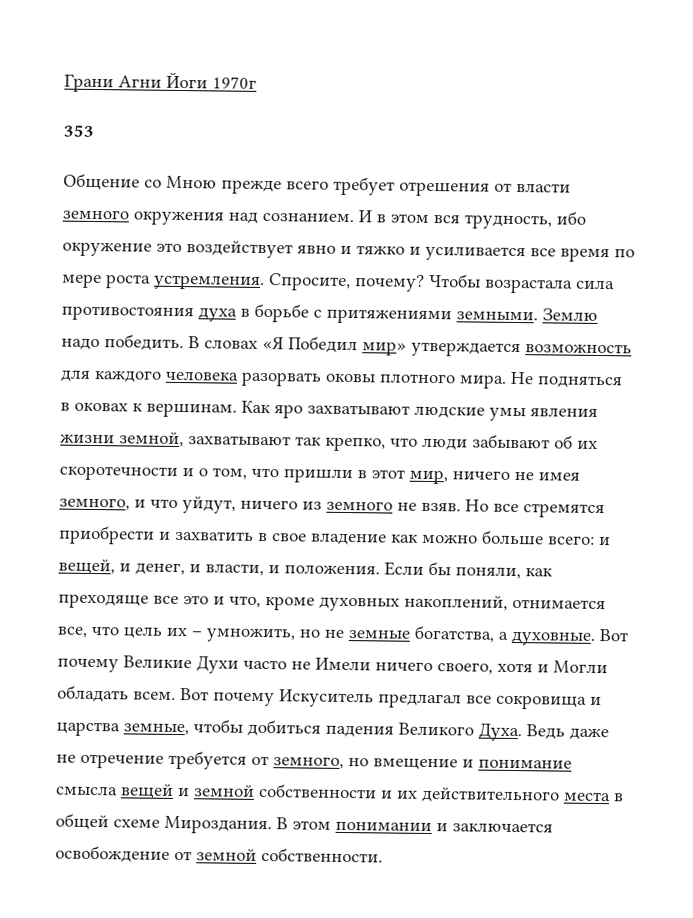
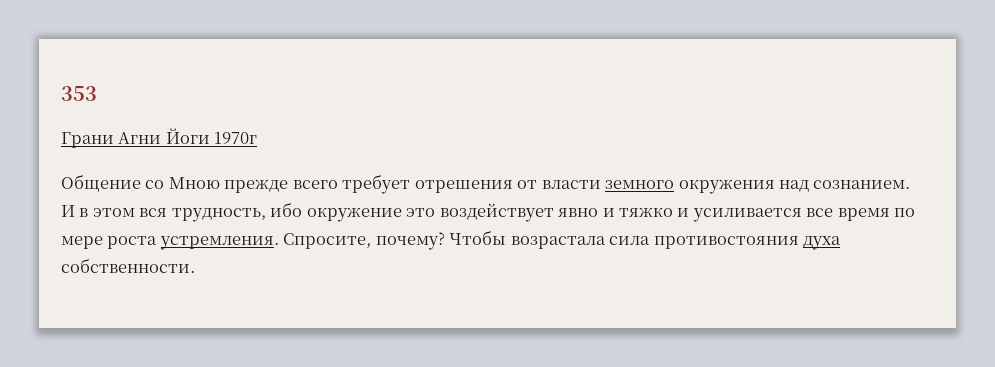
(64, 83) none -> [61,86,97,101] 353 //
[63,124,94,137] // 353 -> (258, 138) none
[240,303,598,325] [61,334,632,358] [60,369,623,389] [60,400,598,422] [60,431,598,452] [59,465,580,485] [59,496,605,519] [58,525,611,546] [58,558,553,580] [58,593,606,612] [57,625,628,646] [57,655,608,675] [57,685,602,710] [56,719,609,742] [56,750,572,771] [55,783,624,804] [55,813,553,835] [55,845,257,863] в борьбе с притяжениями земными. Землю надо победить. В словах «Я Победил мир» утверждается возможность для каждого человека разорвать оковы плотного мира. Не подняться в оковах к вершинам. Как яро захватывают людские умы явления жизни земной, захватывают так крепко, что люди забывают об их скоротечности и о том, что пришли в этот мир, ничего не имея земного, и что уйдут, ничего из земного не взяв. Но все стремятся приобрести и захватить в свое владение как можно больше всего: и вещей, и денег, и власти, и положения. Если бы поняли, как преходяще все это и что, кроме духовных накоплений, отнимается все, что цель их – умножить, но не земные богатства, а духовные. Вот почему Великие Духи часто не Имели ничего своего, хотя и Могли обладать всем. Вот почему Искуситель предлагал все сокровища и царства земные, чтобы добиться падения Великого Духа. Ведь даже не отречение требуется от земного, но вмещение и понимание смысла вещей и земной собственности и их действительного места в общей схеме Мироздания. В этом понимании и заключается освобождение от земной -> (842, 243) none

